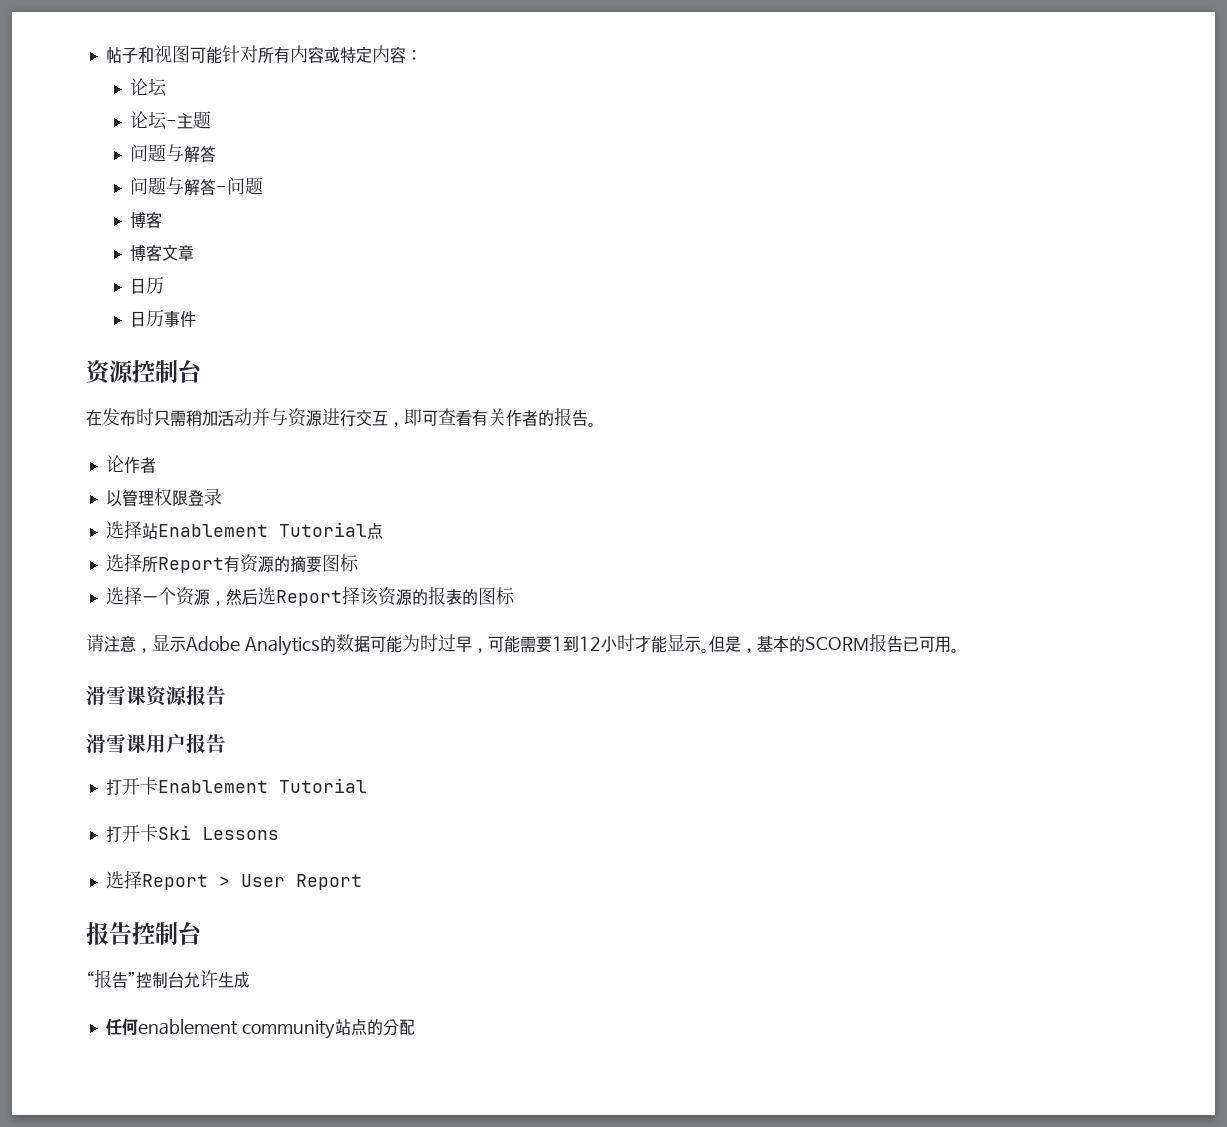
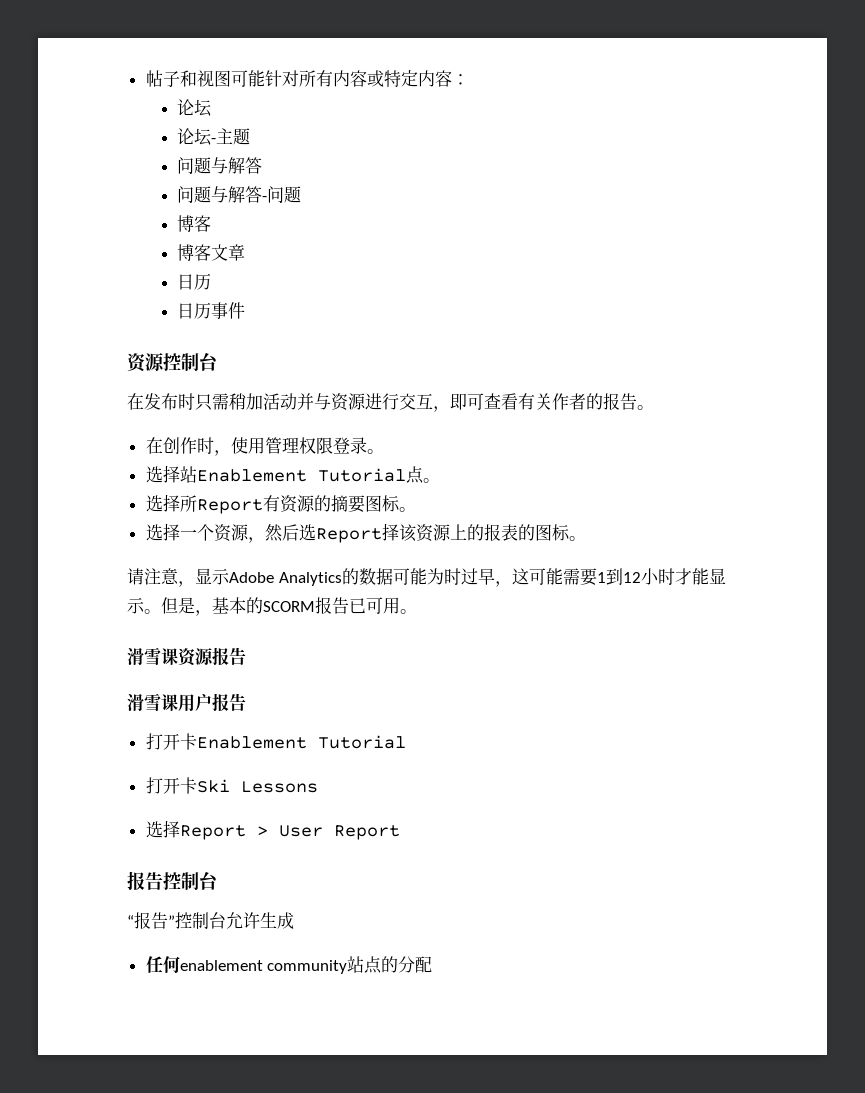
[105,455,156,474] [105,490,122,507] 论作者 // 以 -> [145,437,265,456] 在创作时，使用
(222, 497) none -> [366,449,384,454] 。
(383, 531) none -> [422,478,440,483] 。
(359, 563) none -> [398,507,416,512] 。
(412, 597) none -> [449,524,467,540] 上
(515, 596) none -> [568,536,586,541] 。
(488, 650) none -> [511,568,529,585] 这

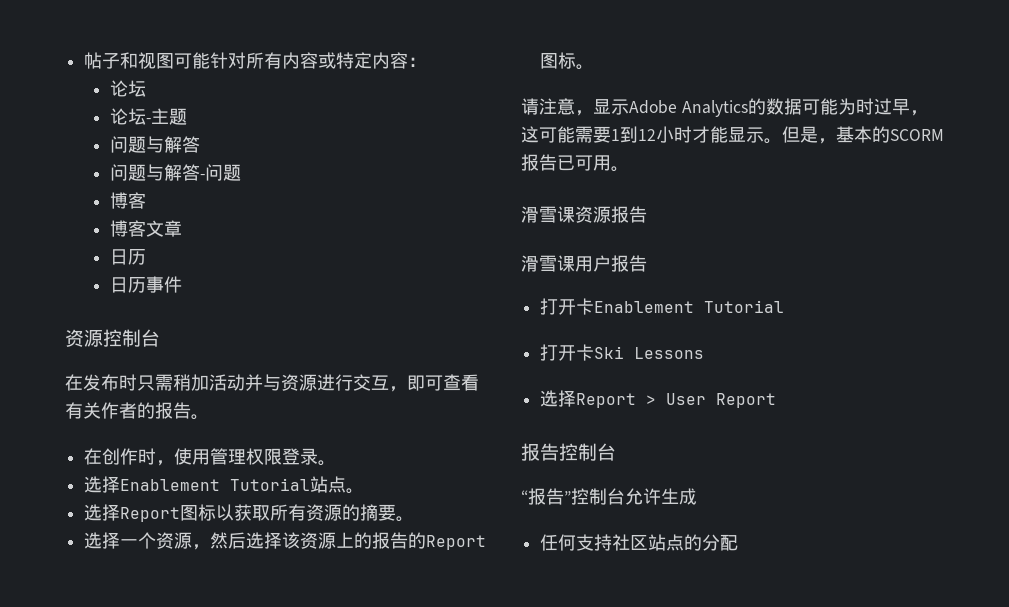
[179,466,406,483] 站Enablement Tutorial -> [120,476,329,493] Enablement Tutorial站
[179,495,263,514] 所Report -> [120,504,289,522] Report图标以获取所
[364,495,400,512] 图标 -> (397, 512) none
[315,528,382,543] Report -> (265, 540) none
[500,524,535,541] 表的 -> [390,532,487,550] 告的Report
[179,960,348,974] enablement community -> [576,534,649,551] 支持社区

